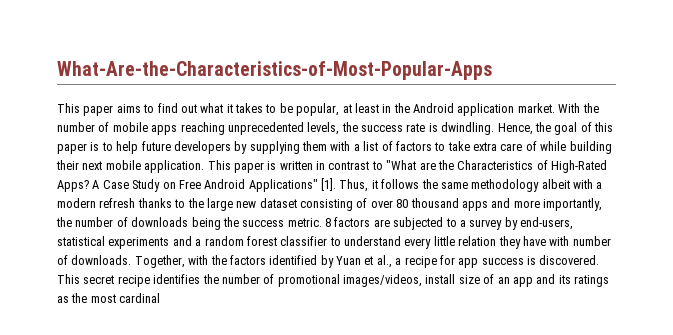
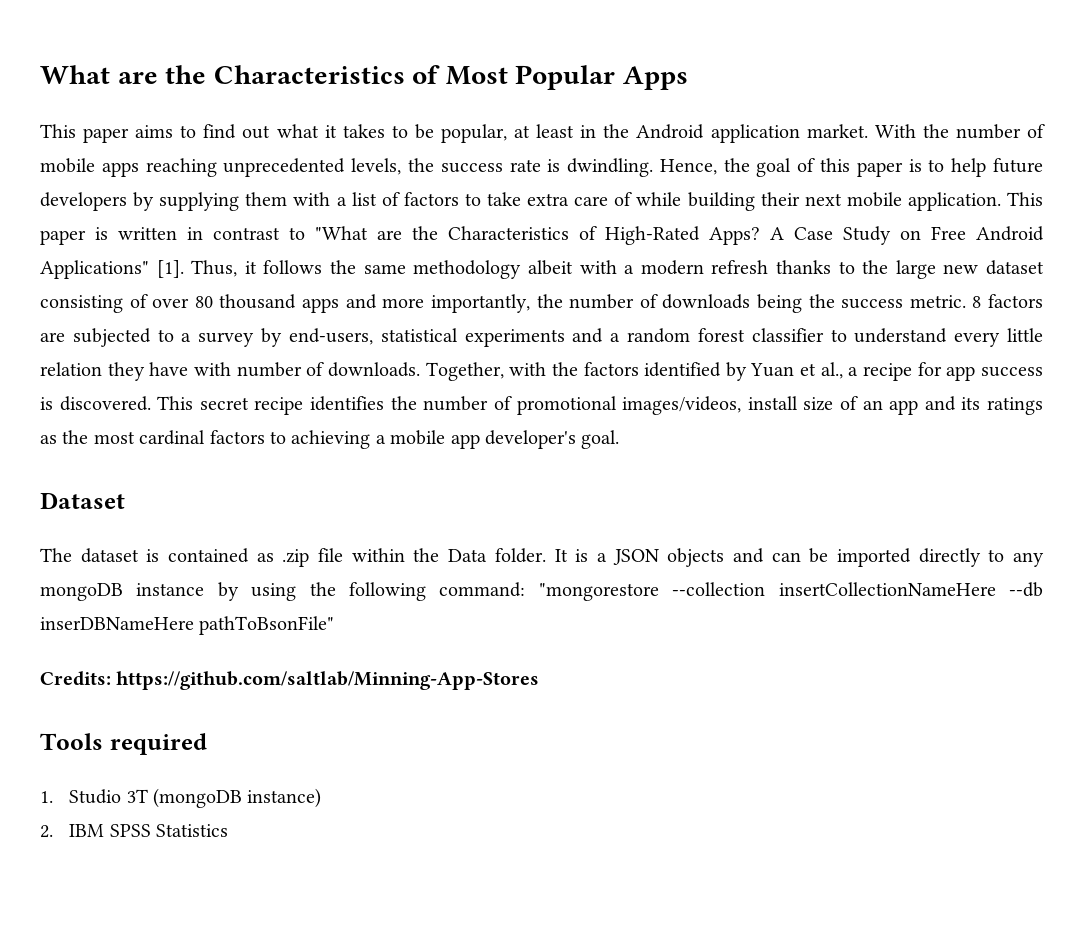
[57,61,492,80] What-Are-the-Characteristics-of-Most-Popular-Apps -> [40,65,688,90] What are the Characteristics of Most Popular Apps
(161, 298) none -> [209,430,620,449] [40,492,125,509] [40,548,1044,567] [40,582,1043,601] [40,616,335,635] [40,671,540,690] [40,733,207,755] [40,788,322,808] [40,824,228,838] factors to achieving a mobile app developer's goal. // Dataset // The dataset is contained as .zip file within the Data folder. It is a JSON objects and can be imported directly to any mongoDB instance by using the following command: "mongorestore --collection insertCollectionNameHere --db inserDBNameHere pathToBsonFile" // Credits: https://github.com/saltlab/Minning-App-Stores // Tools required // 1. Studio 3T (mongoDB instance) // 2. IBM SPSS Statistics

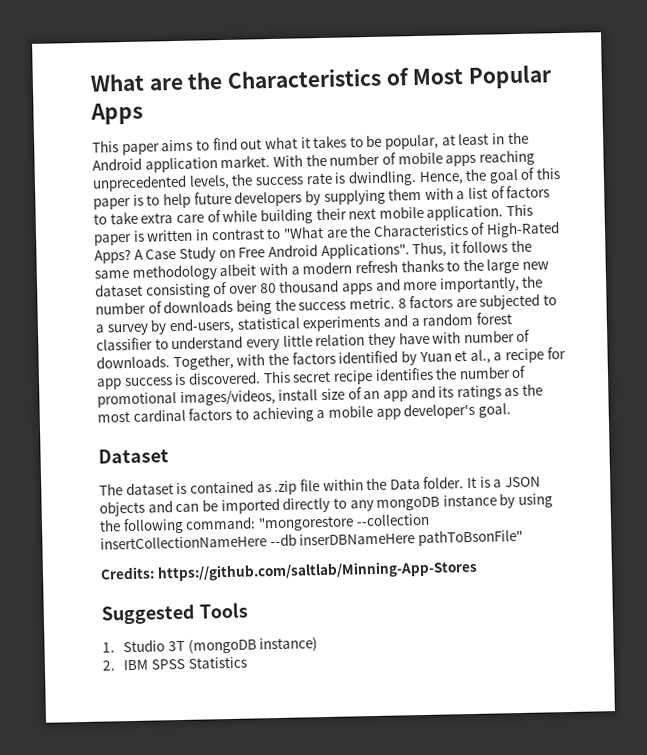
[40,260,184,279] Applications" [1]. -> [320,243,410,260] Applications".
(540, 680) none -> [101,603,196,625] Suggested
[109,733,207,755] required -> (248, 610) none

